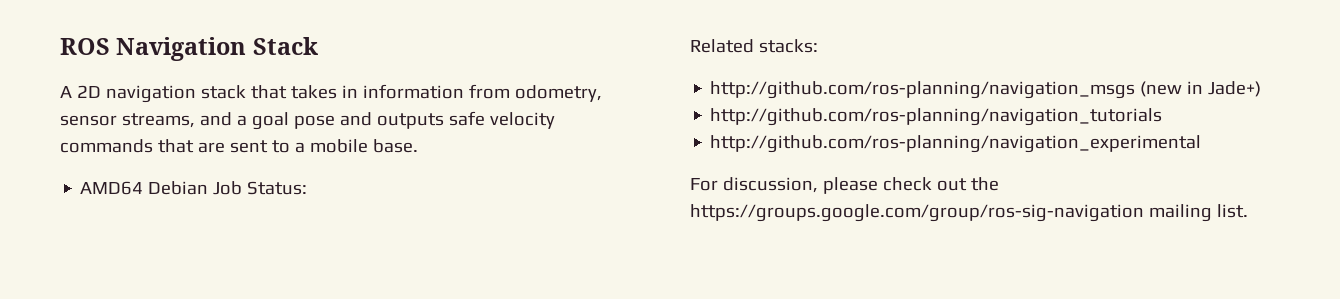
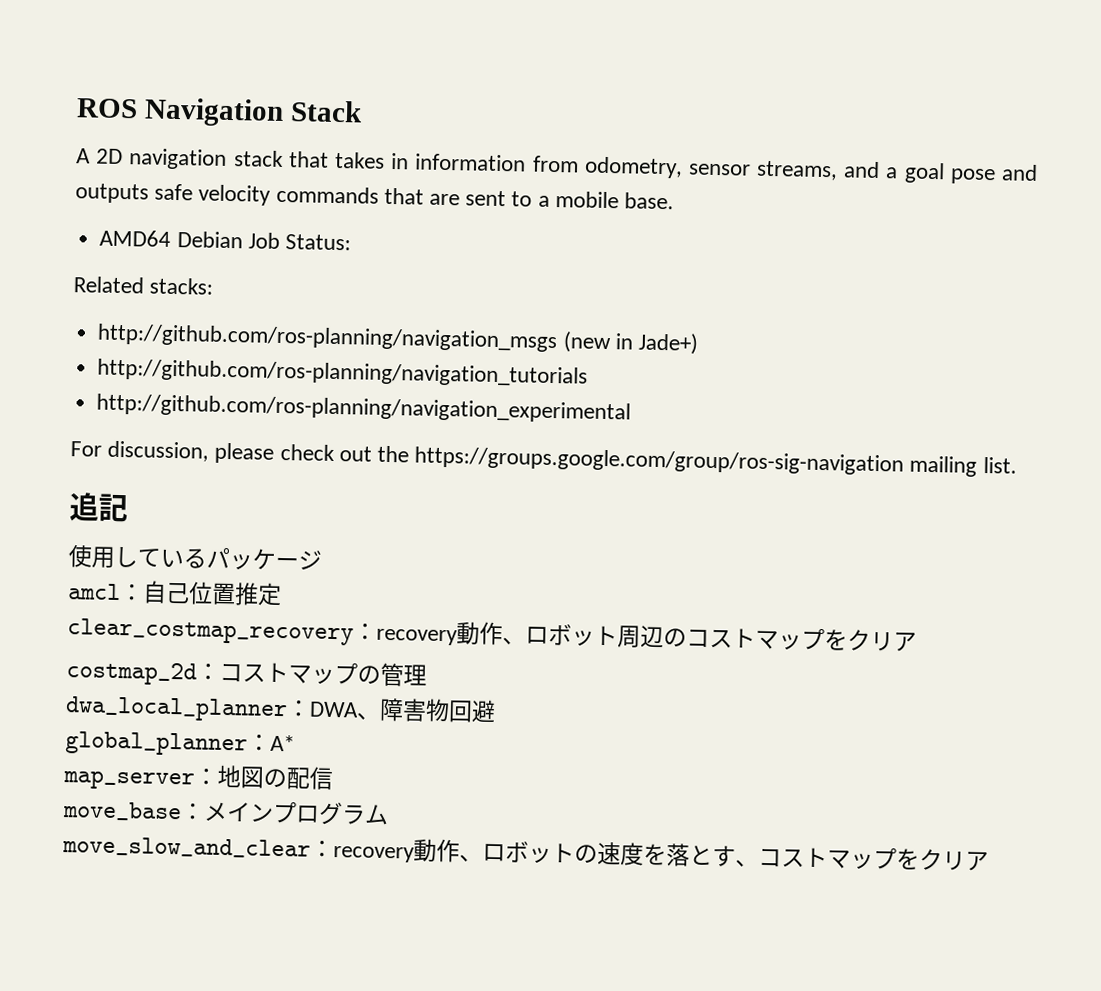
(1248, 211) none -> [69,492,128,523] [68,544,322,571] [68,580,282,607] [67,618,917,652] [66,661,427,687] [65,696,496,724] [65,731,295,757] [63,764,333,791] [62,800,389,826] [62,836,989,872] // 追記 // 使用しているパッケージ // amcl：自己位置推定 // clear_costmap_recovery：recovery動作、ロボット周辺のコストマップをクリア // costmap_2d：コストマップの管理 // dwa_local_planner：DWA、障害物回避 // global_planner：A* // map_server：地図の配信 // move_base：メインプログラム // move_slow_and_clear：recovery動作、ロボットの速度を落とす、コストマップをクリア

